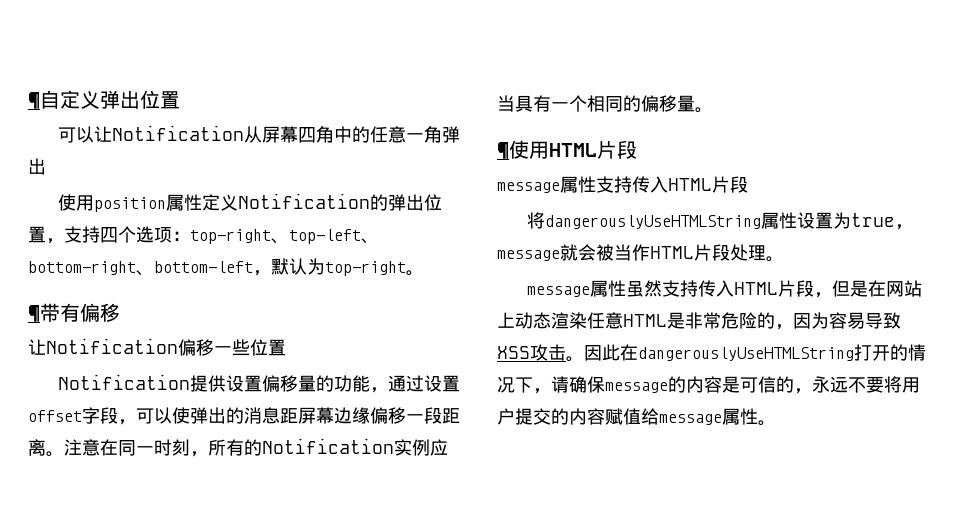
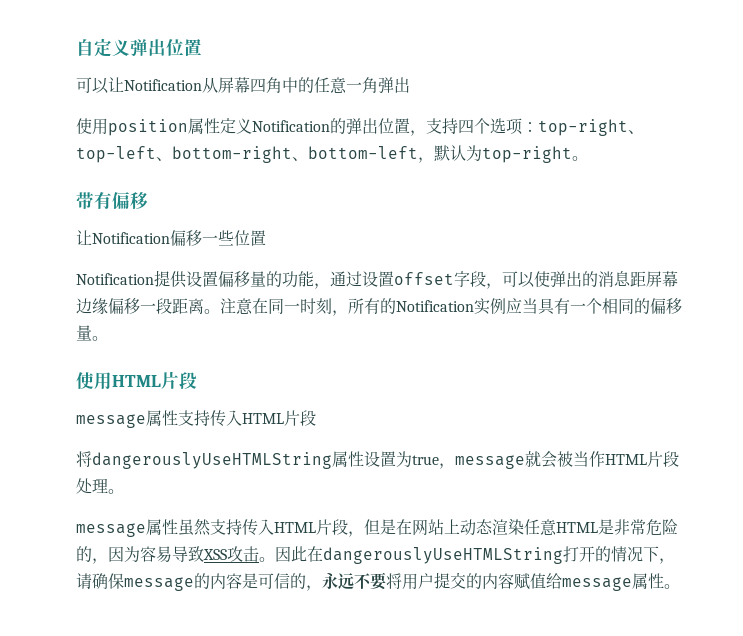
[28,92,40,109] ¶ -> (76, 47) none
[28,305,40,322] ¶ -> (588, 158) none
[497,142,509,159] ¶ -> (108, 338) none

